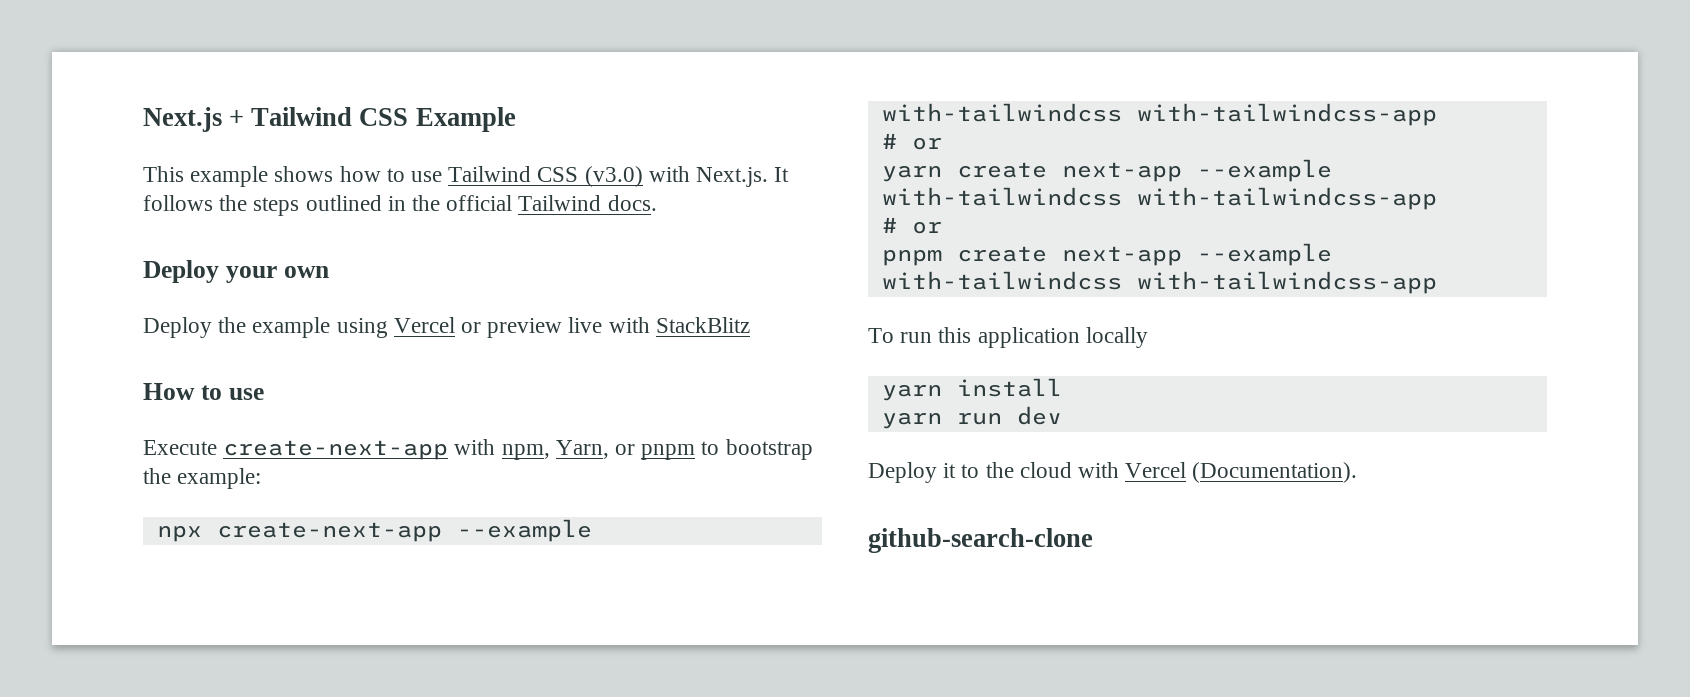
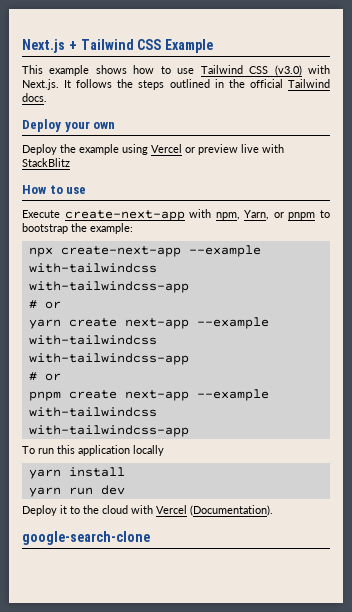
[868,528,1093,553] github-search-clone -> [22,531,150,545] google-search-clone

